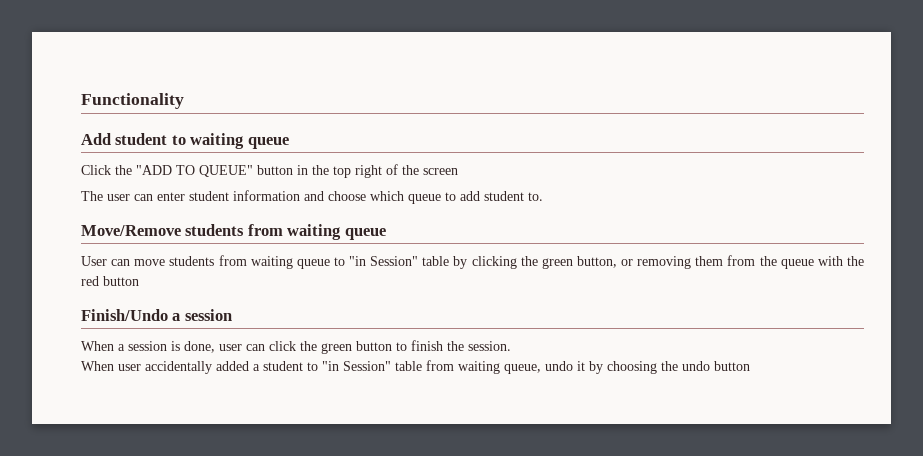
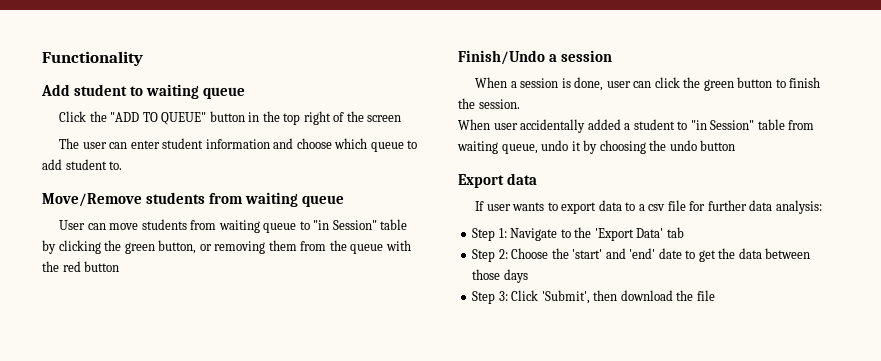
(750, 366) none -> [458,173,538,188] [475,200,822,214] [472,227,684,241] [472,248,811,262] [472,269,528,283] [472,290,715,304] // Export data // If user wants to export data to a csv file for further data analysis: // Step 1: Navigate to the 'Export Data' tab // Step 2: Choose the 'start' and 'end' date to get the data between those days // Step 3: Click 'Submit', then download the file

